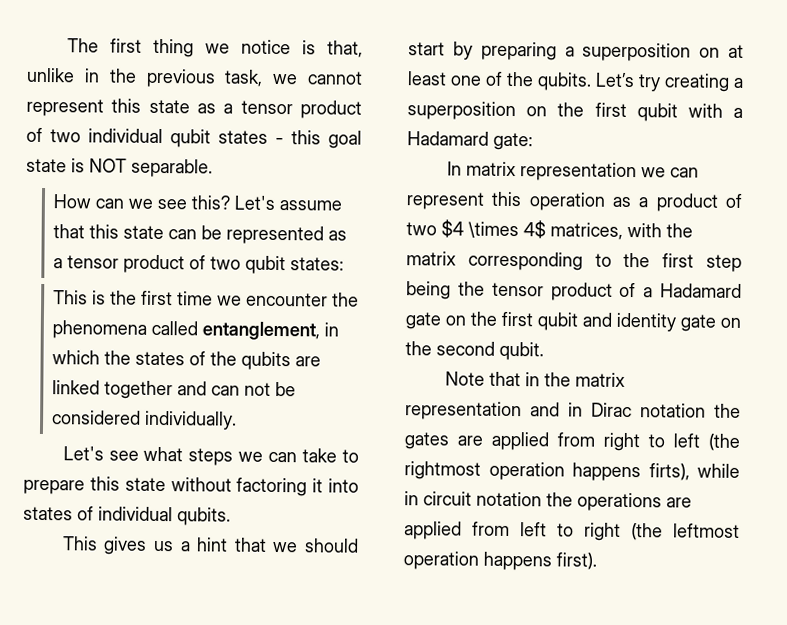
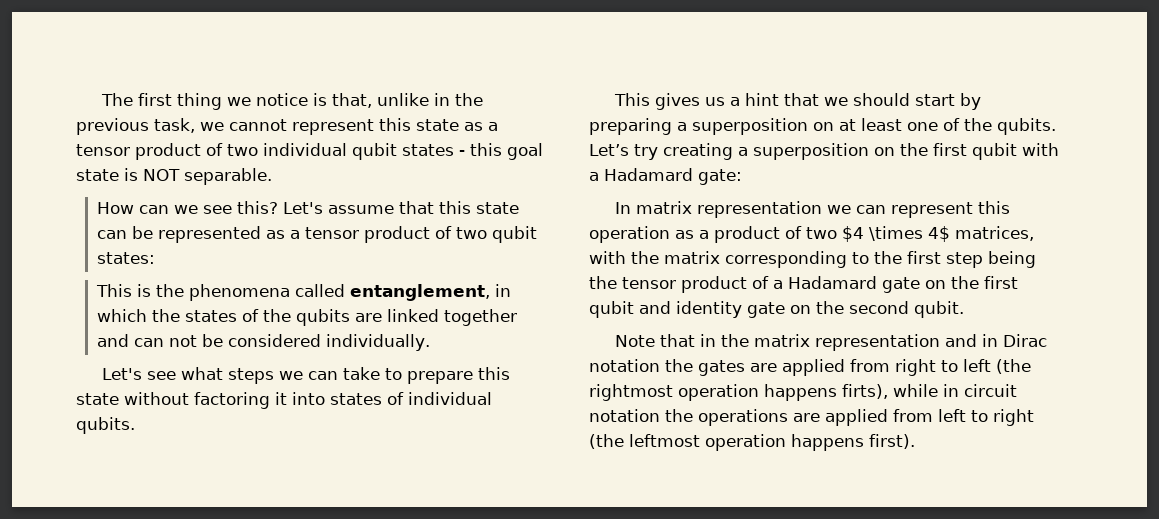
[141,290,360,307] first time we encounter the -> (184, 290) none

